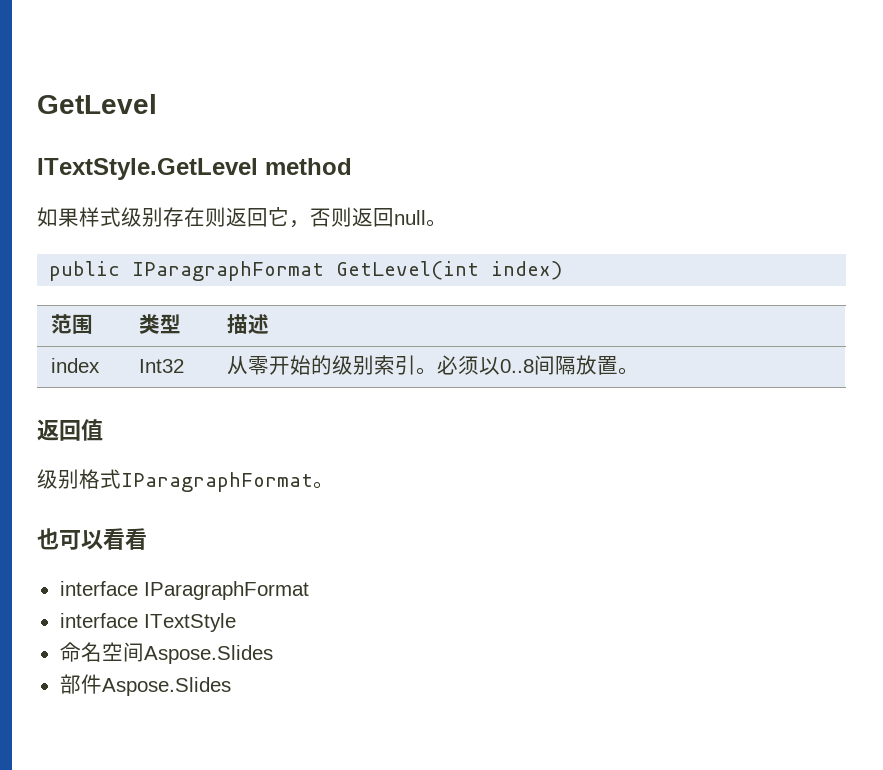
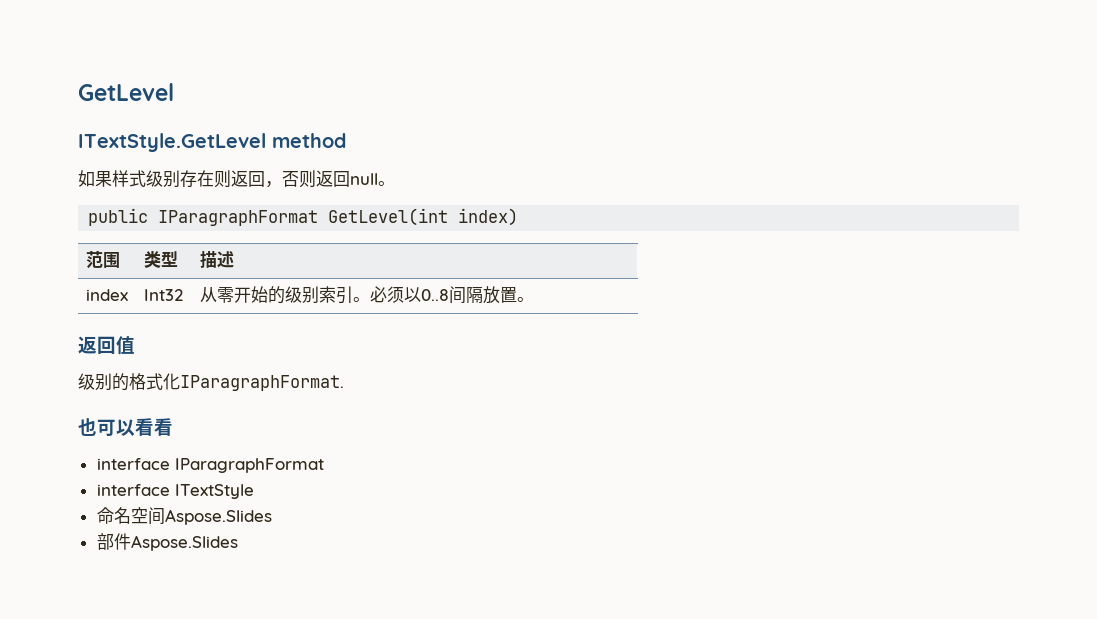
[268,207,289,226] 它 -> (265, 179) none
[79,469,334,492] 格式IParagraphFormat。 -> [112,373,344,391] 的格式化IParagraphFormat.

